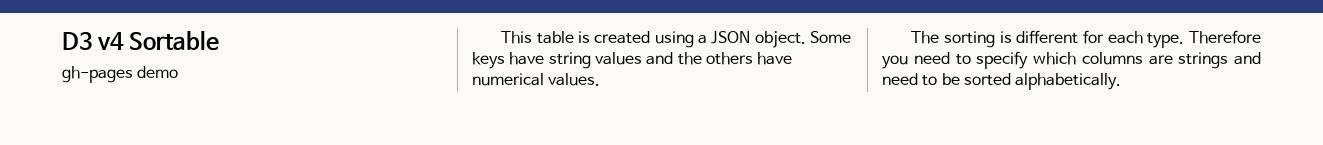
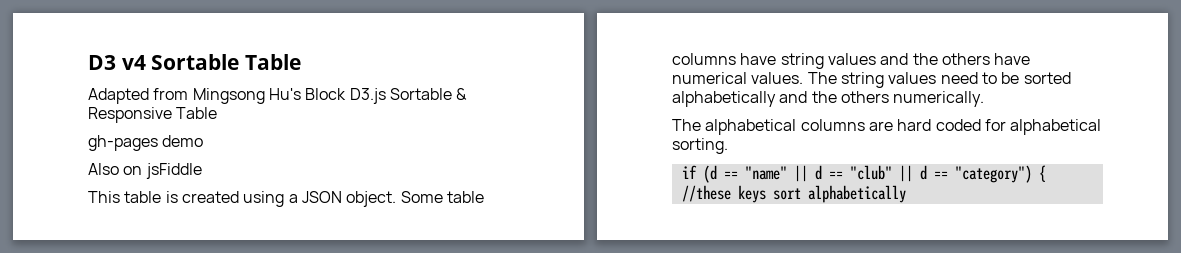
(220, 40) none -> [244,54,301,70] [88,88,468,104] [88,107,218,123] Table // Adapted from Mingsong Hu's Block D3.js Sortable & Responsive Table
(179, 72) none -> [88,163,202,179] // Also on jsFiddle
[472,52,505,69] keys -> [446,191,484,203] [672,53,736,65] table columns
[911,30,1261,48] [882,51,1261,69] [882,73,1122,90] // The sorting is different for each type. Therefore you need to specify which columns are strings and need to be sorted alphabetically. -> [807,72,1071,88] [672,91,985,107] [672,119,1102,135] [672,138,728,154] [681,165,1046,183] [681,185,906,203] The string values need to be sorted alphabetically and the others numerically. // The alphabetical columns are hard coded for alphabetical sorting. // if (d == "name" || d == "club" || d == "category") { //these keys sort alphabetically

